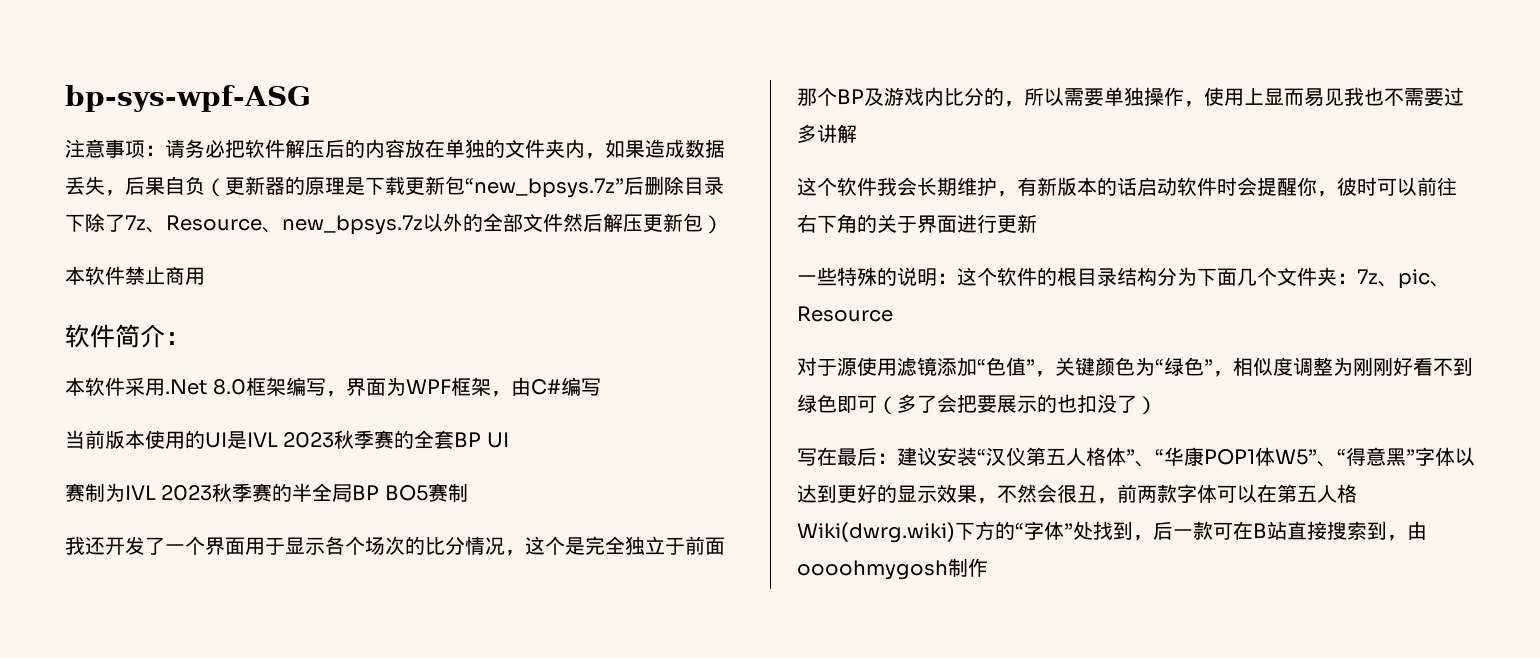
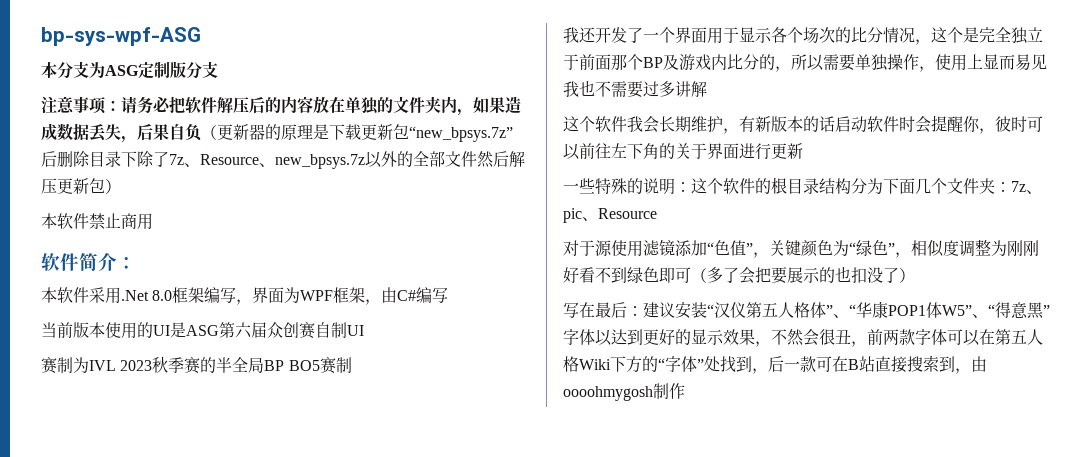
(311, 98) none -> [41,61,218,79] // 本分支为ASG定制版分支
[247,430,482,449] IVL 2023秋季赛的全套BP -> [186,322,347,339] ASG第六届众创赛自制
[797,214,817,233] 右 -> [611,143,627,158] 左
[797,522,955,543] Wiki(dwrg.wiki) -> [579,359,611,370] Wiki

